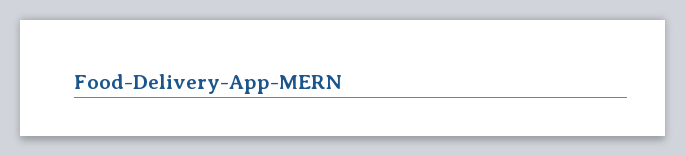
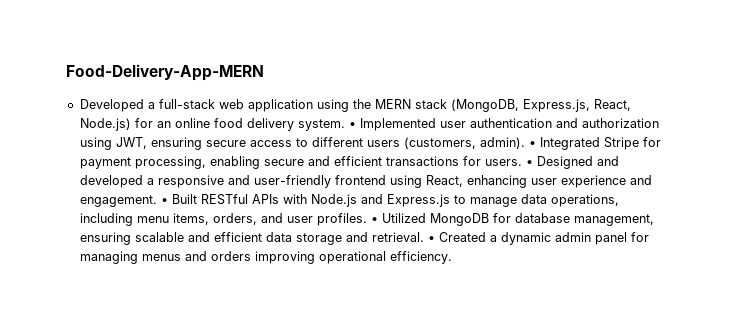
(342, 84) none -> [79,99,631,112] [79,118,659,131] [79,137,661,150] [79,156,619,169] [79,175,652,188] [79,194,619,207] [79,213,654,226] [79,232,649,245] [79,251,452,264] // Developed a full-stack web application using the MERN stack (MongoDB, Express.js, React, Node.js) for an online food delivery system. • Implemented user authentication and authorization using JWT, ensuring secure access to different users (customers, admin). • Integrated Stripe for payment processing, enabling secure and efficient transactions for users. • Designed and developed a responsive and user-friendly frontend using React, enhancing user experience and engagement. • Built RESTful APIs with Node.js and Express.js to manage data operations, including menu items, orders, and user profiles. • Utilized MongoDB for database management, ensuring scalable and efficient data storage and retrieval. • Created a dynamic admin panel for managing menus and orders improving operational efficiency.

